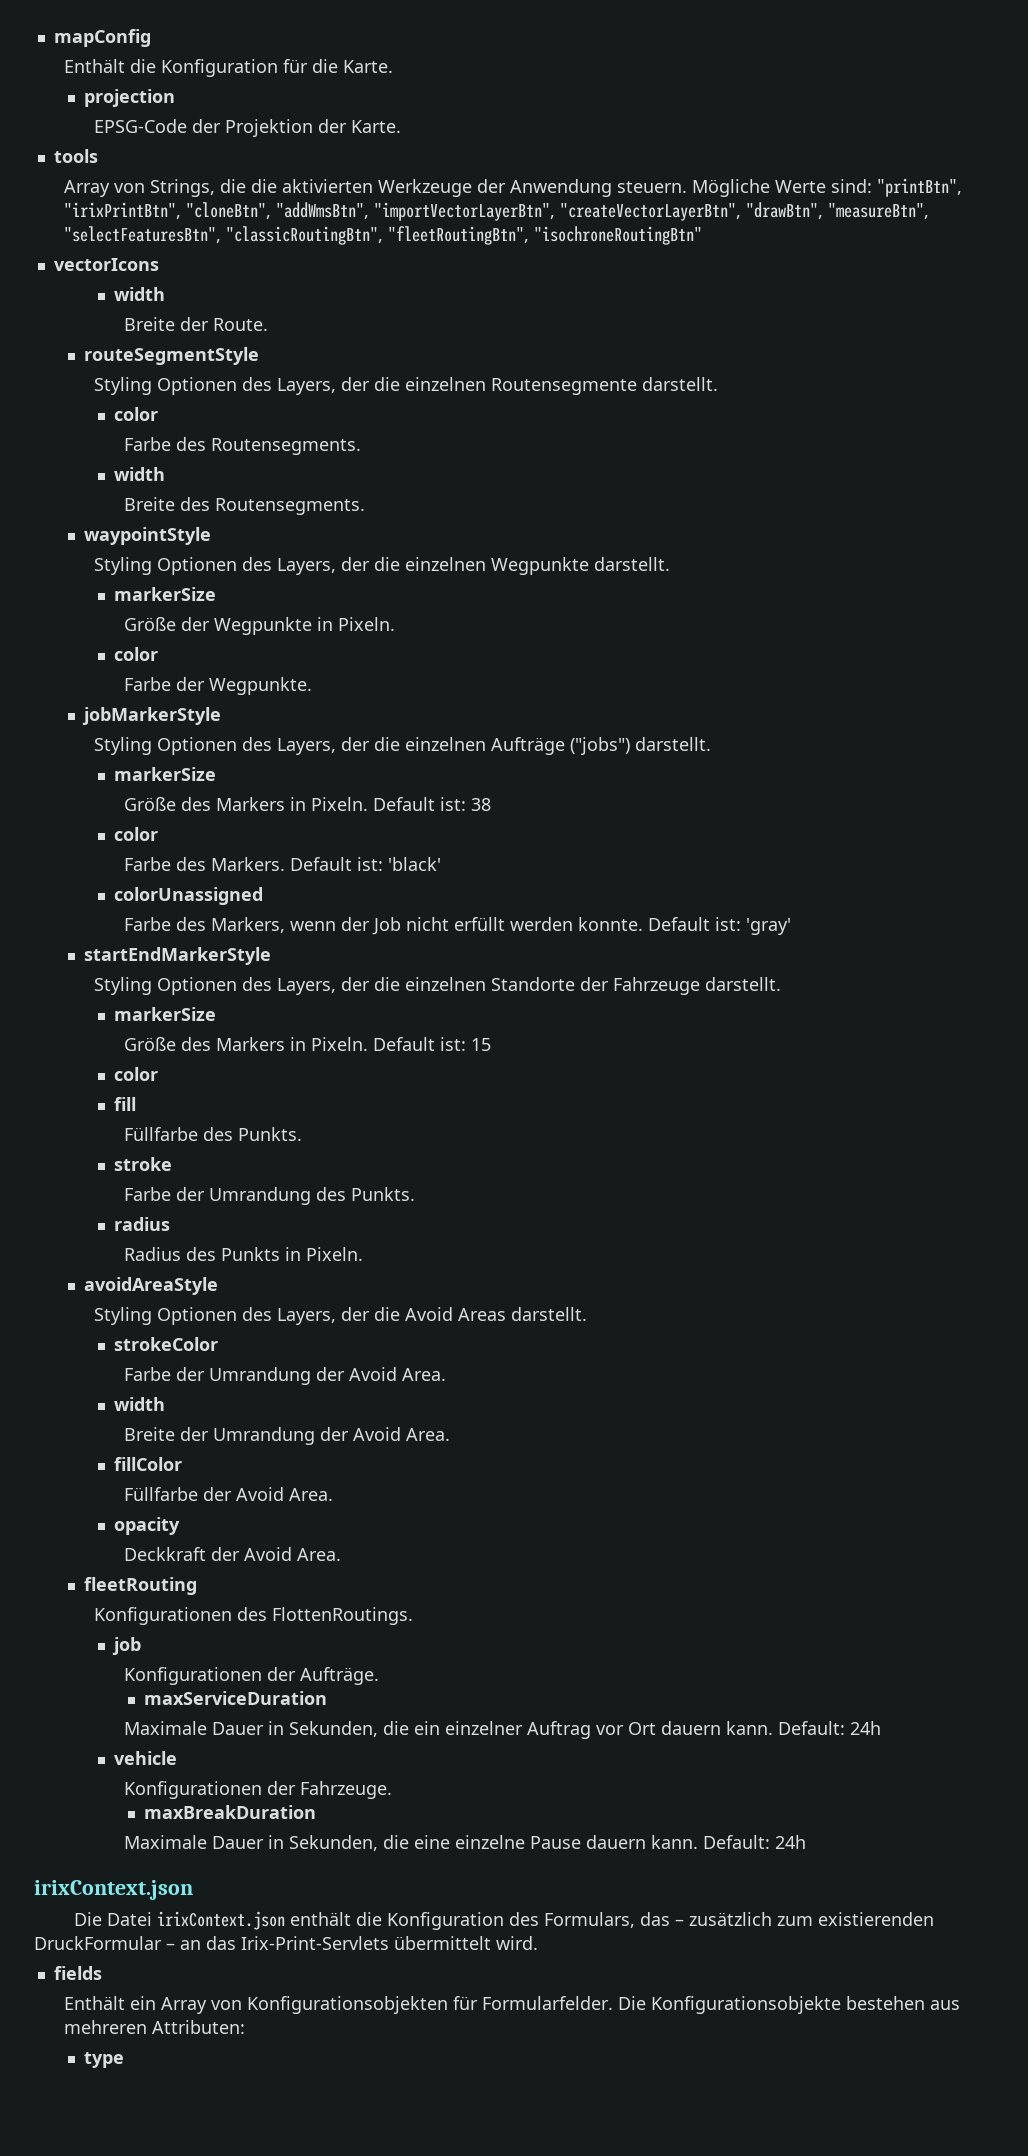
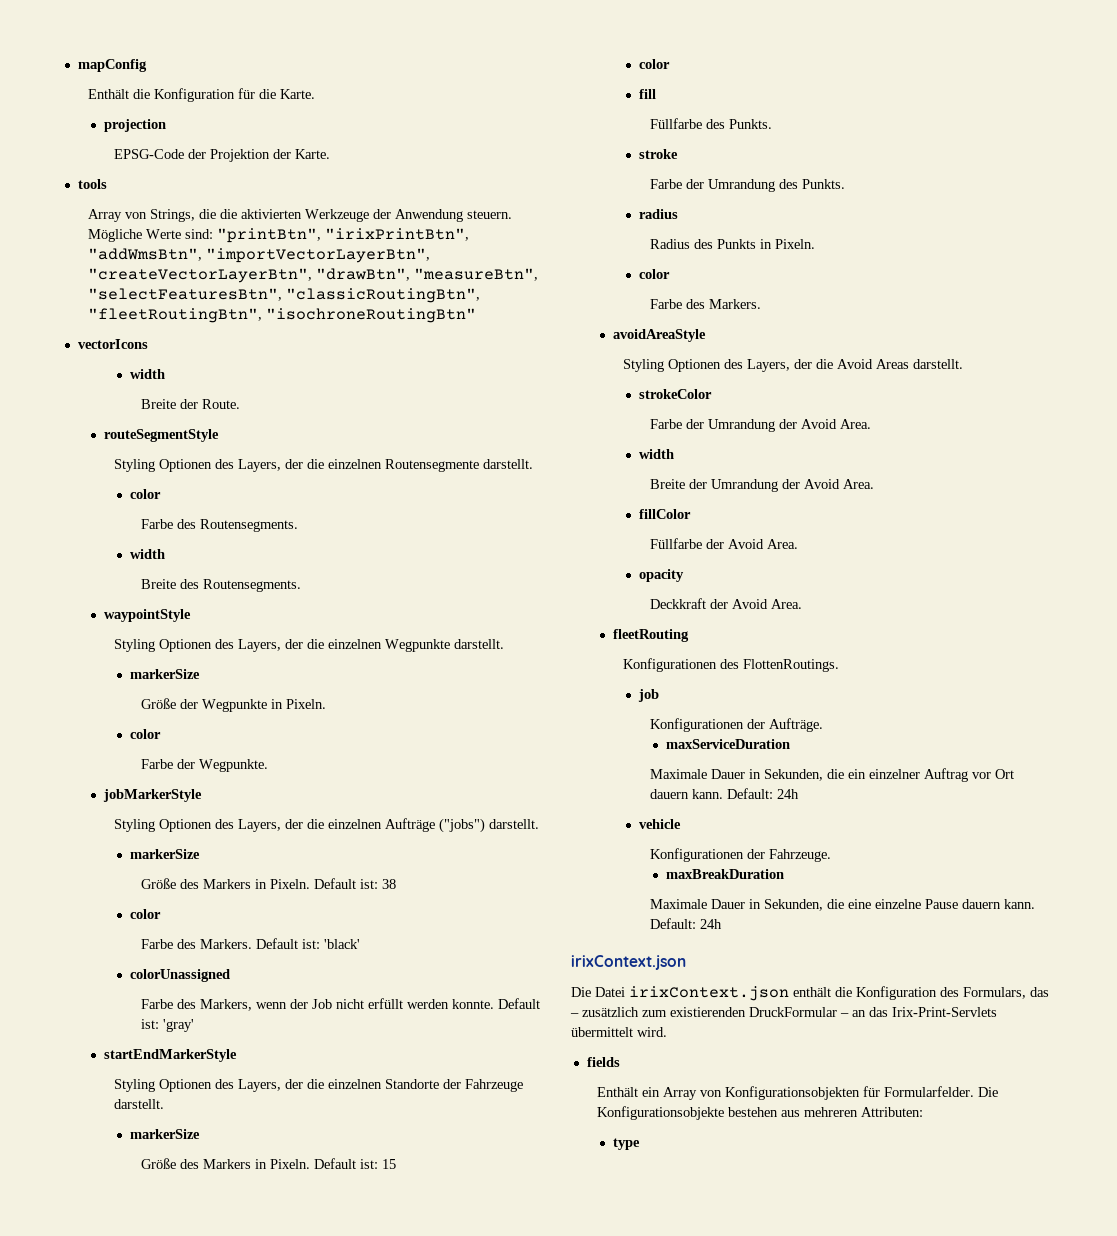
[186,202,272,219] "cloneBtn", -> (470, 234) none
(364, 1254) none -> [639,269,671,279] [649,299,761,309] // color // Farbe des Markers.

